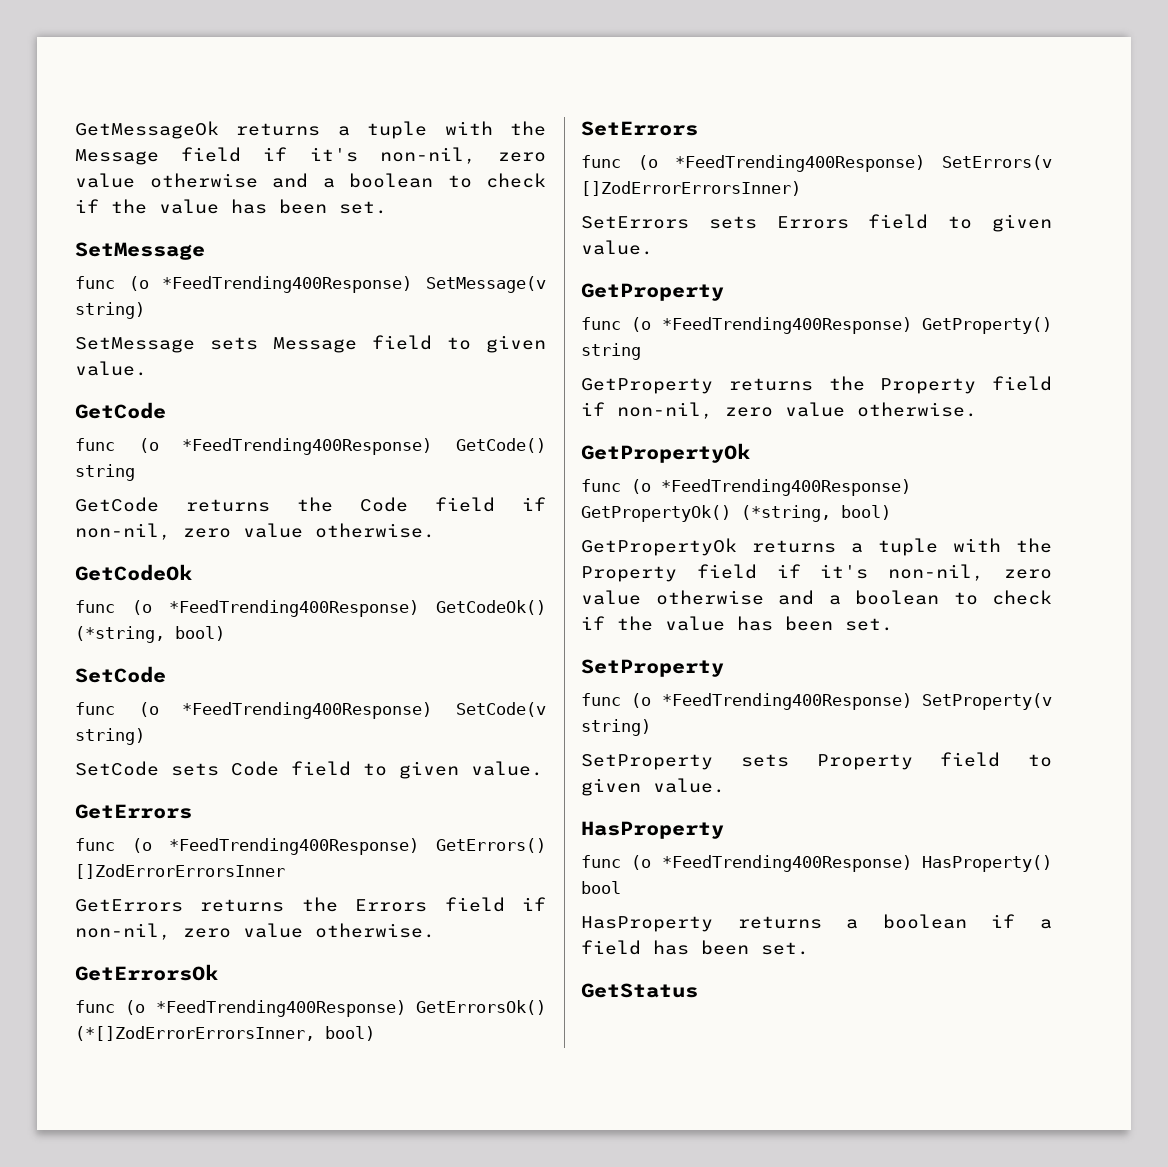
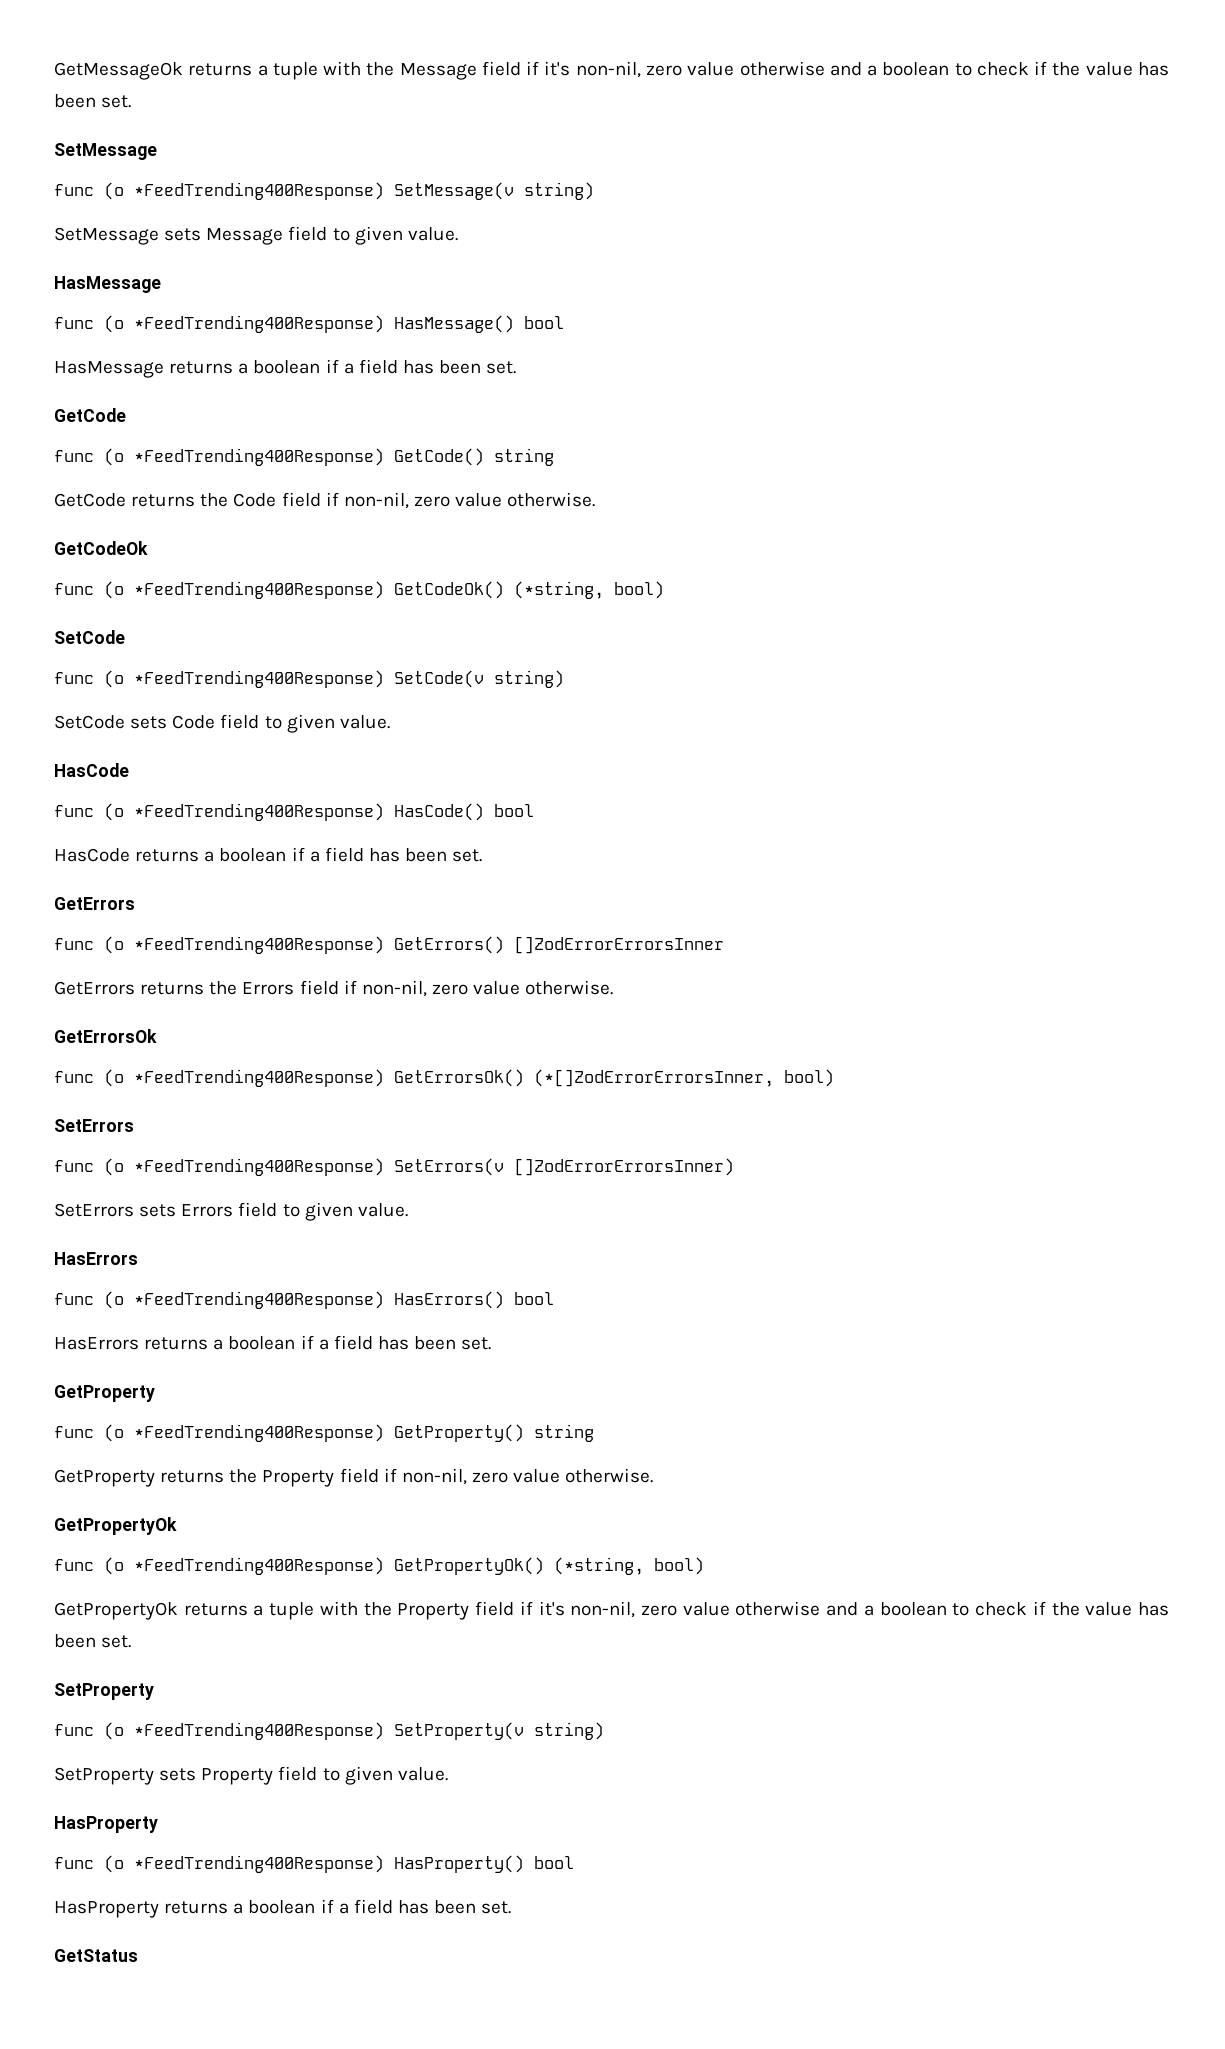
(147, 368) none -> [54,276,161,293] [54,315,564,333] [54,359,517,378] // HasMessage // func (o *FeedTrending400Response) HasMessage() bool // HasMessage returns a boolean if a field has been set.
(543, 768) none -> [54,763,129,777] [54,803,534,821] [54,847,483,862] // HasCode // func (o *FeedTrending400Response) HasCode() bool // HasCode returns a boolean if a field has been set.
(653, 247) none -> [54,1252,138,1265] [54,1291,554,1309] [54,1335,492,1350] // HasErrors // func (o *FeedTrending400Response) HasErrors() bool // HasErrors returns a boolean if a field has been set.

